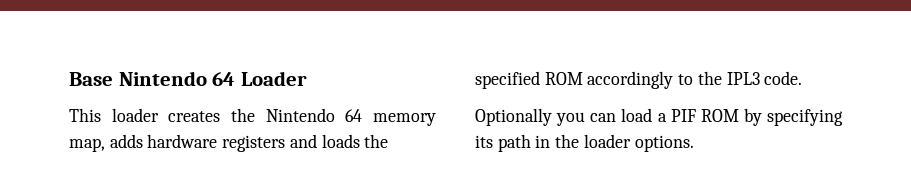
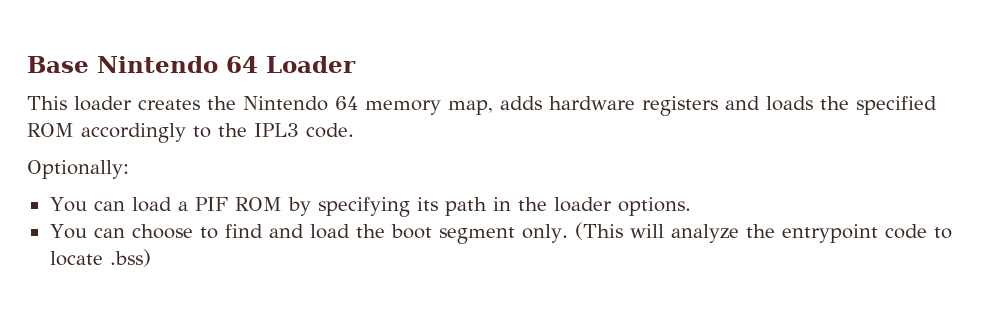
[475,108,586,126] Optionally you -> [27,160,129,179] [49,197,87,212] Optionally: // You
(694, 143) none -> [49,222,952,244] [49,249,151,267] // You can choose to find and load the boot segment only. (This will analyze the entrypoint code to locate .bss)

